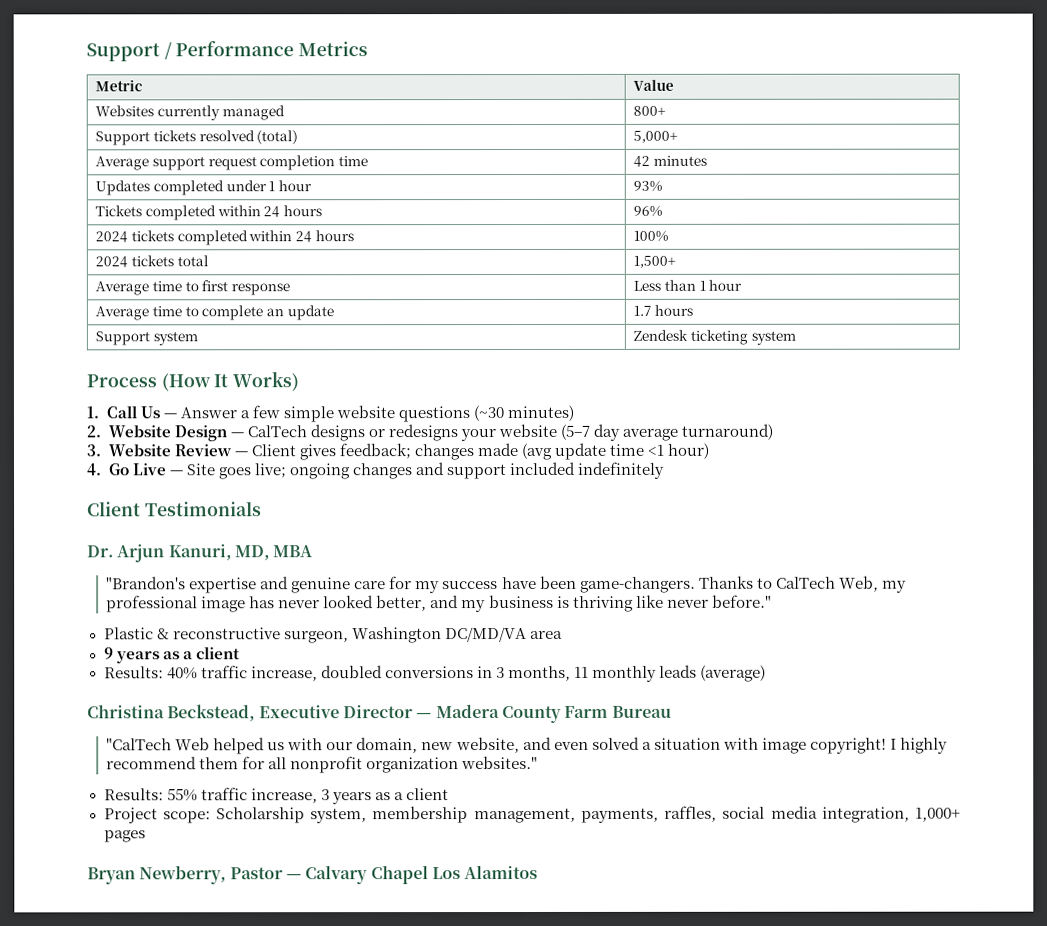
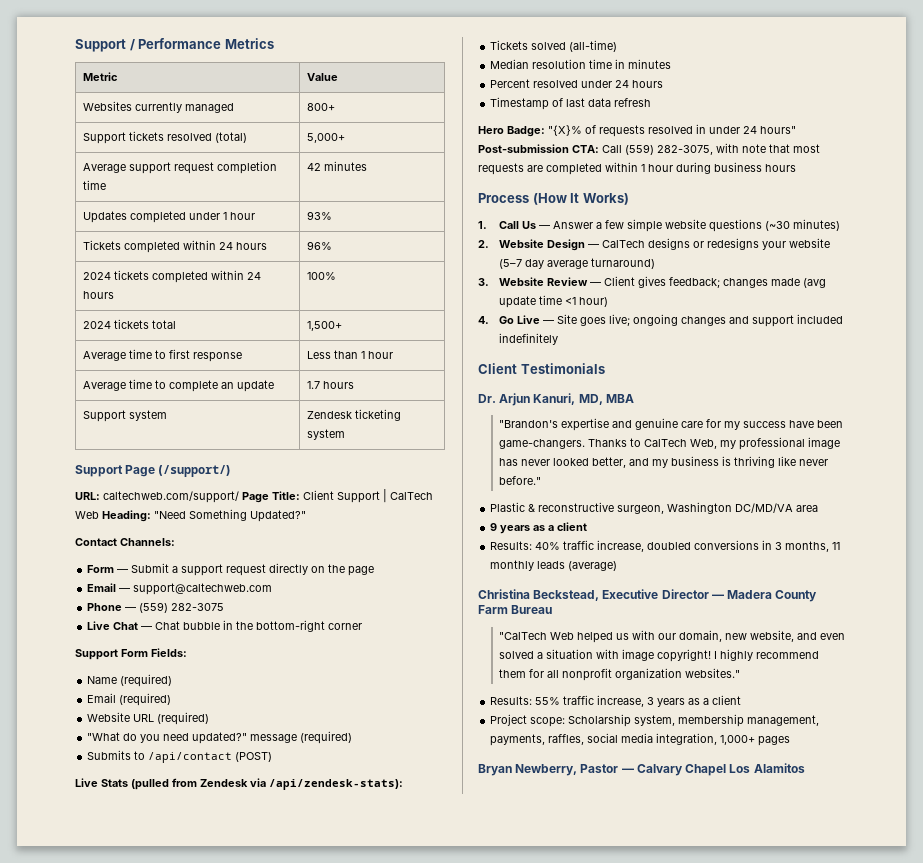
(796, 337) none -> [75,465,232,477] [75,489,433,503] [75,509,306,522] [75,538,175,546] [87,563,375,576] [87,583,273,595] [87,602,225,613] [87,620,363,632] [75,648,187,660] [87,674,173,687] [87,693,172,706] [87,712,210,725] [87,731,353,744] [87,750,273,763] [75,778,403,790] [490,40,618,52] [490,59,672,69] [490,79,664,88] [490,97,652,110] [478,124,796,137] [478,143,820,155] [478,162,796,175] // Support Page (/support/) // URL: caltechweb.com/support/ Page Title: Client Support | CalTech Web Heading: "Need Something Updated?" // Contact Channels: // Form — Submit a support request directly on the page // Email — support@caltechweb.com // Phone — (559) 282-3075 // Live Chat — Chat bubble in the bottom-right corner // Support Form Fields: // Name (required) // Email (required) // Website URL (required) // "What do you need updated?" message (required) // Submits to /api/contact (POST) // Live Stats (pulled from Zendesk via /api/zendesk-stats): // Tickets solved (all-time) // Median resolution time in minutes // Percent resolved under 24 hours // Timestamp of last data refresh // Hero Badge: "{X}% of requests resolved in under 24 hours" Post-submission CTA: Call (559) 282-3075, with note that most requests are completed within 1 hour during business hours

